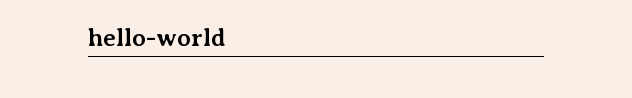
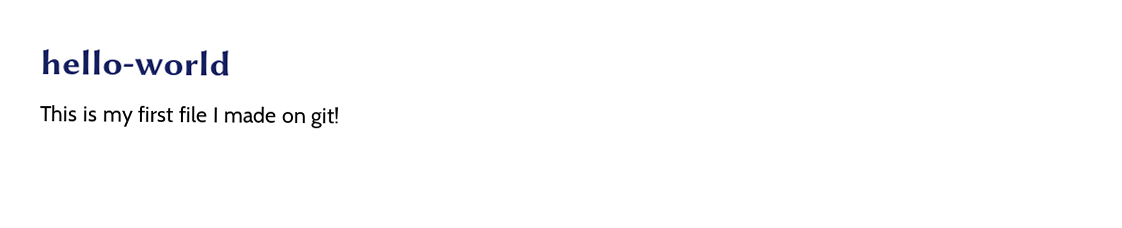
(226, 37) none -> [39,105,341,129] // This is my first file I made on git!

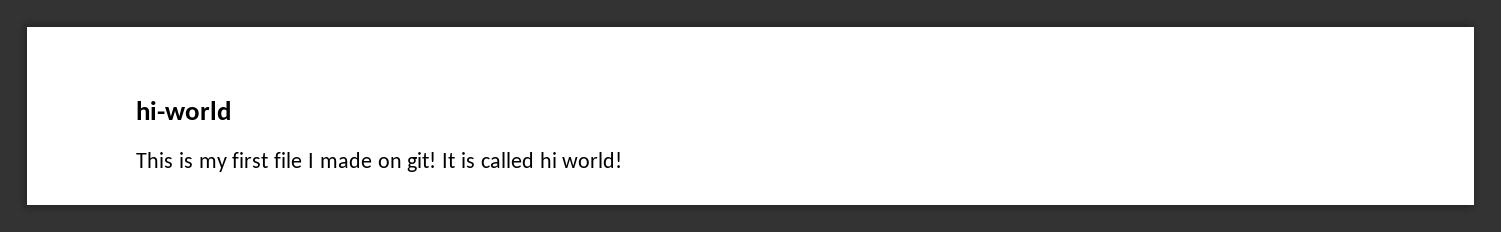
[40,49,231,76] hello-world -> [136,101,231,120] hi-world
(341, 118) none -> [442,152,623,168] It is called hi world!

